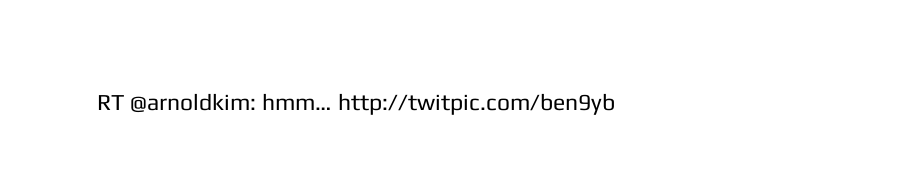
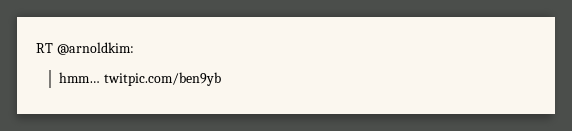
[262,93,615,115] hmm… http://twitpic.com/ben9yb -> [59,72,221,86] // hmm… twitpic.com/ben9yb

